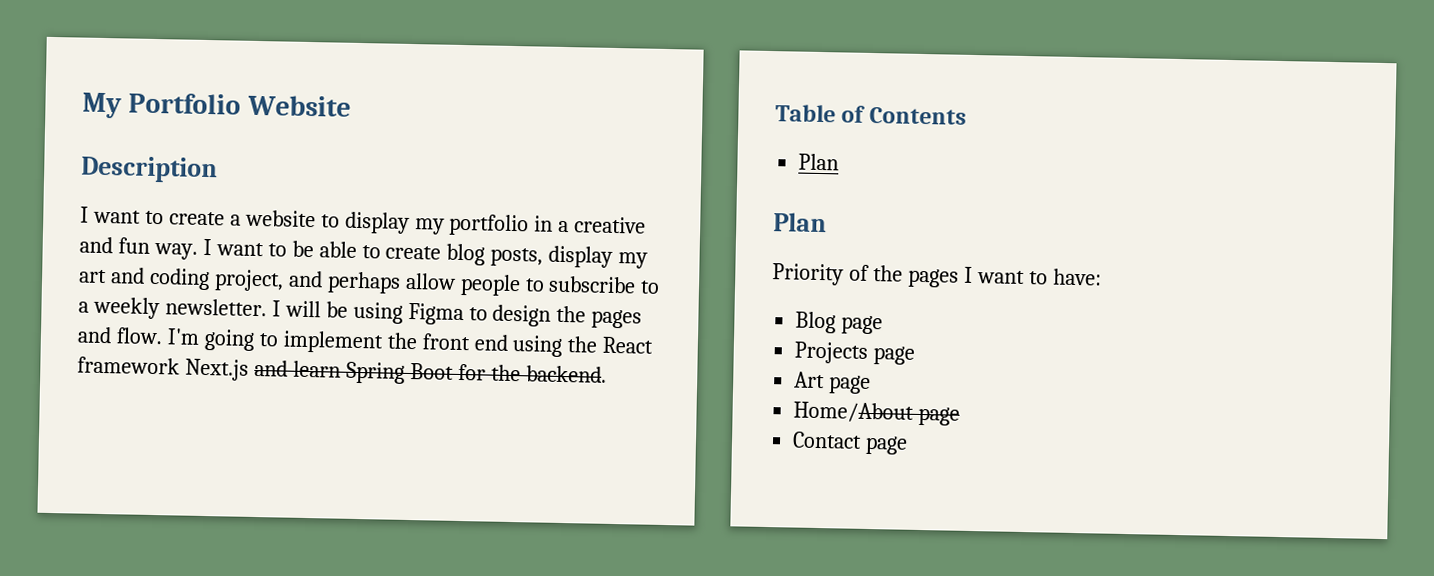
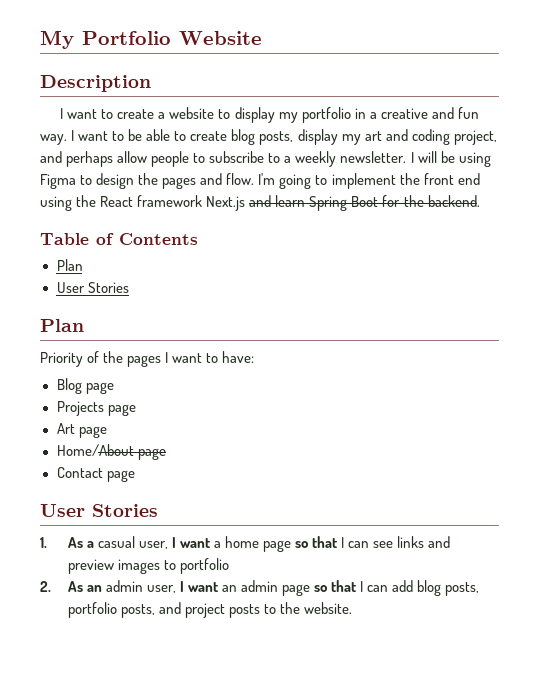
(840, 162) none -> [56,282,129,293] // User Stories
(909, 445) none -> [40,504,158,517] [40,536,451,552] [67,558,229,574] [40,580,480,596] [67,602,353,618] // User Stories // 1. As a casual user, I want a home page so that I can see links and preview images to portfolio // 2. As an admin user, I want an admin page so that I can add blog posts, portfolio posts, and project posts to the website.

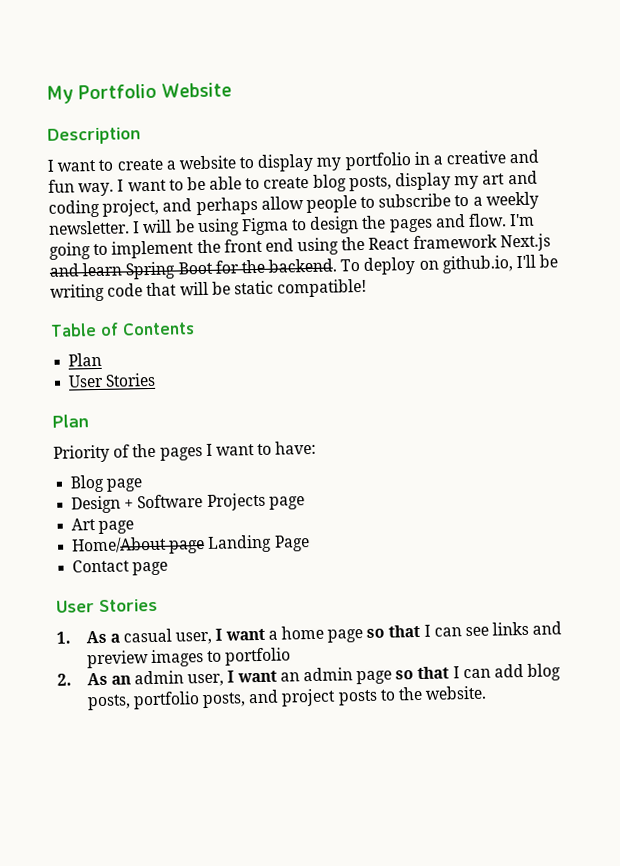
(480, 201) none -> [340,254,559,275] [50,278,368,302] To deploy on github.io, I'll be writing code that will be static compatible!
(114, 388) none -> [71,494,204,514] Design + Software
(166, 454) none -> [207,534,310,553] Landing Page

